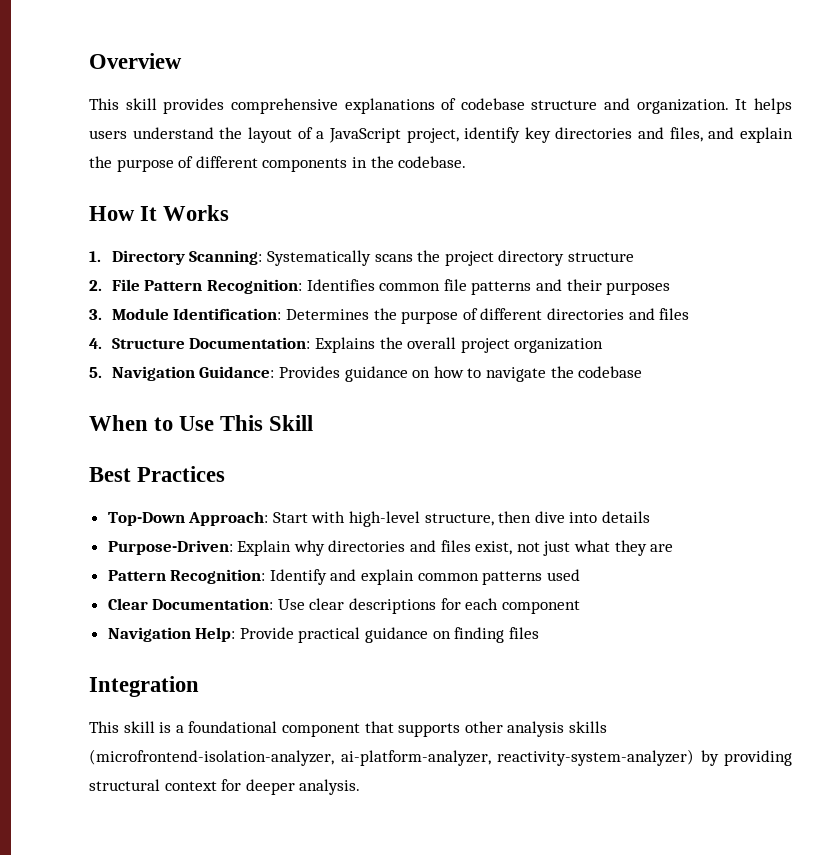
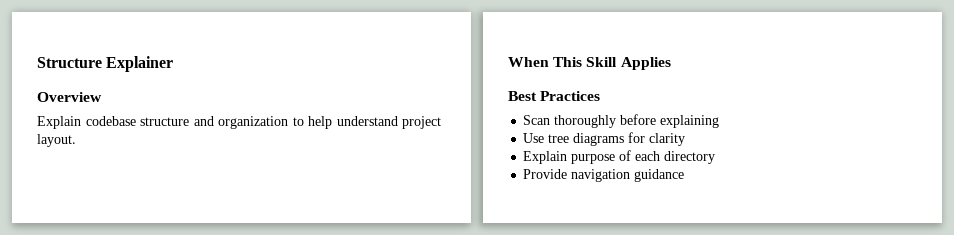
(89, 61) none -> [37,56,174,72] Structure Explainer //
[89,98,792,114] [89,127,793,143] [89,156,467,172] [89,205,230,221] [89,250,634,266] [89,279,671,295] [89,308,690,324] [89,337,604,353] [89,366,643,382] This skill provides comprehensive explanations of codebase structure and organization. It helps users understand the layout of a JavaScript project, identify key directories and files, and explain the purpose of different components in the codebase. // How It Works // 1. Directory Scanning: Systematically scans the project directory structure // 2. File Pattern Recognition: Identifies common file patterns and their purposes // 3. Module Identification: Determines the purpose of different directories and files // 4. Structure Documentation: Explains the overall project organization // 5. Navigation Guidance: Provides guidance on how to navigate the codebase -> [37,116,441,129] [37,134,76,147] Explain codebase structure and organization to help understand project layout.
[154,416,215,431] to Use -> (549, 62) none
(314, 423) none -> [620,57,671,70] Applies
[107,511,651,527] [107,540,674,556] [107,569,580,585] [107,598,580,614] [107,627,539,643] [89,676,199,697] [89,721,607,737] [89,749,792,766] [89,779,361,795] Top-Down Approach: Start with high-level structure, then dive into details // Purpose-Driven: Explain why directories and files exist, not just what they are // Pattern Recognition: Identify and explain common patterns used // Clear Documentation: Use clear descriptions for each component // Navigation Help: Provide practical guidance on finding files // Integration // This skill is a foundational component that supports other analysis skills (microfrontend-isolation-analyzer, ai-platform-analyzer, reactivity-system-analyzer) by providing structural context for deeper analysis. -> [523,114,720,128] [523,132,686,146] [523,150,716,164] [523,169,685,182] Scan thoroughly before explaining // Use tree diagrams for clarity // Explain purpose of each directory // Provide navigation guidance

